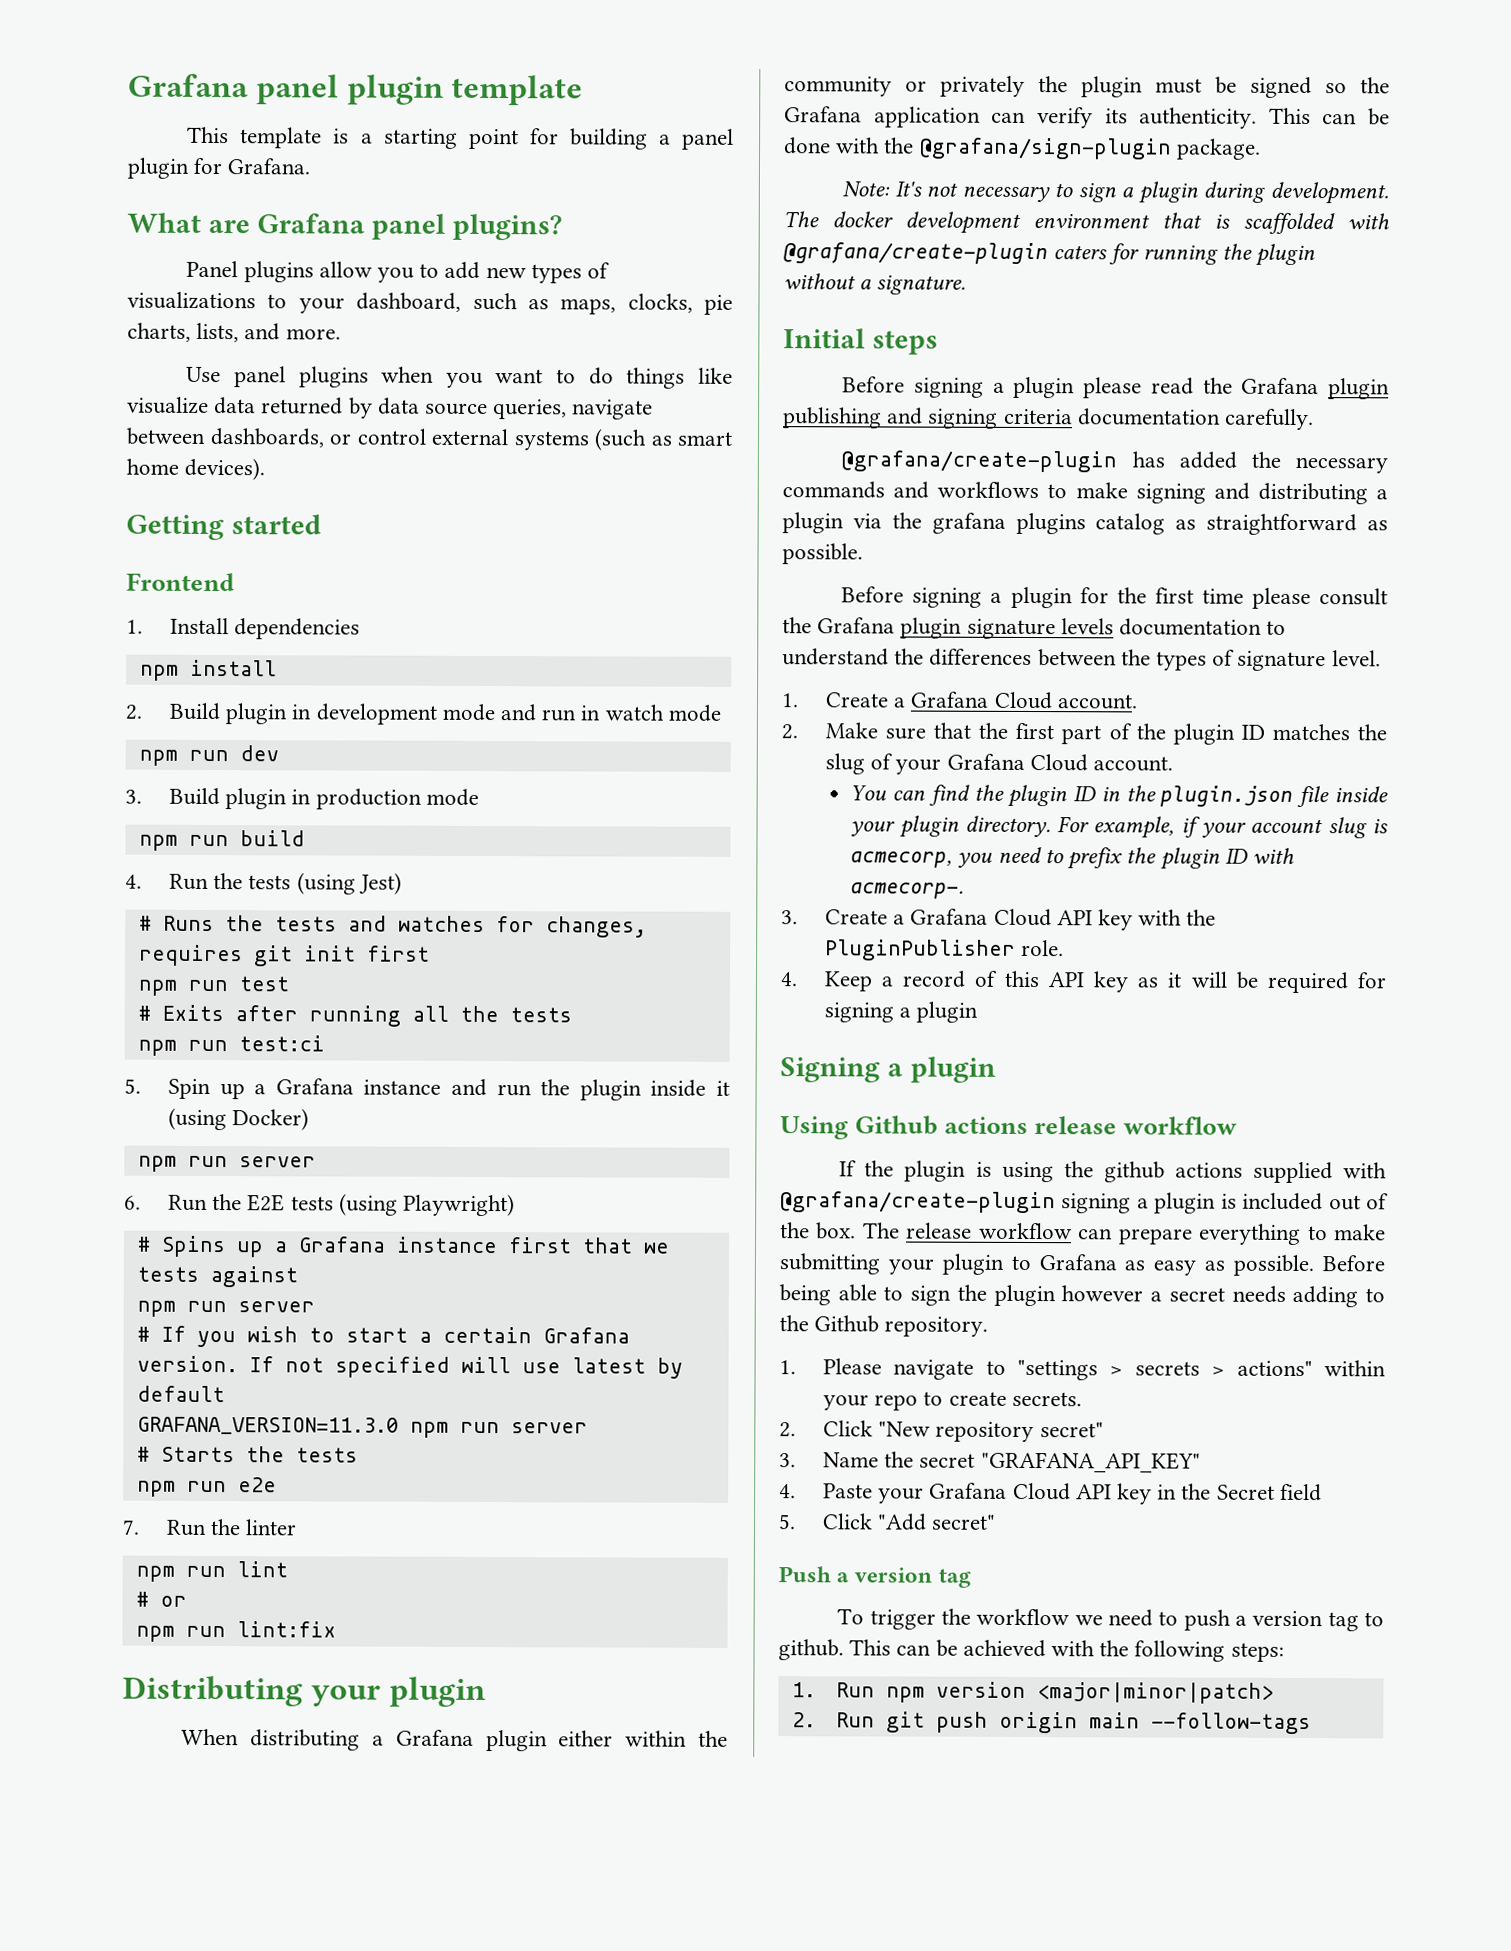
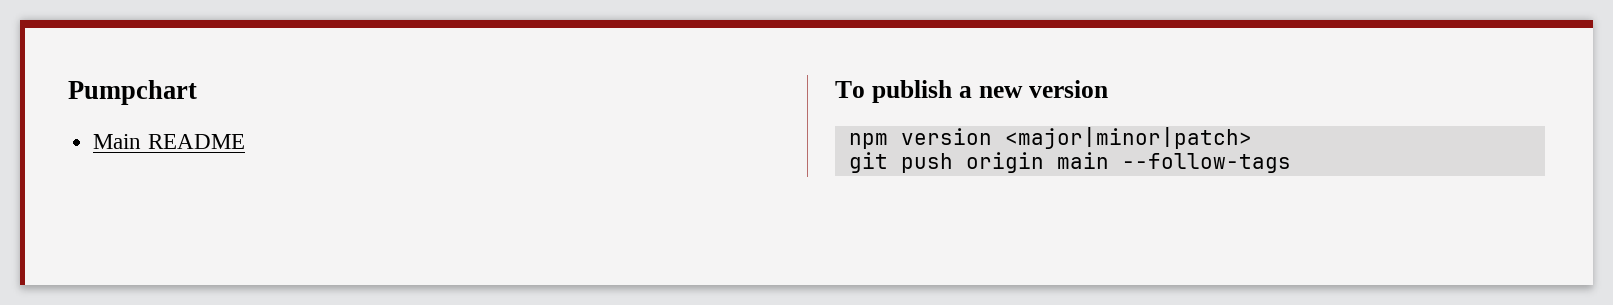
[128,73,584,106] [187,126,734,150] [127,157,311,179] [127,212,563,241] [186,260,611,284] [127,291,733,315] [127,322,341,343] [186,366,733,389] [127,396,654,420] [126,427,732,451] [126,457,266,481] [126,514,321,541] [126,572,235,592] [126,617,361,640] [139,659,277,681] [125,702,721,725] [138,745,279,766] [125,787,479,810] [138,830,305,851] [125,872,402,895] [138,915,647,938] [138,944,430,967] [137,976,289,996] [137,1004,572,1027] [137,1035,325,1056] [124,1078,731,1101] [167,1107,310,1131] [137,1155,316,1172] [124,1193,516,1217] [136,1235,670,1258] [136,1266,298,1288] [136,1300,315,1317] [136,1325,630,1348] [136,1355,683,1379] [136,1385,225,1403] [136,1416,588,1438] [136,1446,358,1463] [136,1477,277,1497] [122,1519,298,1536] [135,1561,288,1582] [135,1591,187,1607] [135,1621,336,1642] [122,1675,486,1708] [181,1728,729,1752] [784,75,1390,99] [784,106,1390,129] [784,137,1261,160] [842,181,1389,205] [783,211,1390,235] [783,242,1316,267] [783,273,967,295] [783,328,938,355] [842,376,1390,400] [783,407,1315,431] [841,450,1388,474] [782,481,1388,505] [782,512,1388,536] [782,543,863,565] [841,586,1388,610] [782,617,1287,640] [782,648,1381,672] [781,691,1138,710] [781,722,1387,745] [824,753,1174,775] [850,784,1388,808] [850,815,1388,839] [850,846,1295,870] [850,882,965,899] [781,908,1217,931] [824,939,1065,961] [780,970,1388,994] [823,1001,979,1023] [780,1056,996,1083] [780,1115,1238,1140] [839,1160,1387,1184] [780,1191,1389,1214] [780,1222,1386,1246] [779,1253,1385,1277] [779,1284,1385,1308] [779,1315,989,1337] [779,1358,1386,1381] [822,1391,1082,1411] [779,1420,1104,1443] [779,1451,1201,1473] [779,1482,1322,1505] [778,1513,997,1531] [778,1566,971,1588] [837,1608,1385,1632] [778,1639,1284,1662] [791,1682,875,1698] Grafana panel plugin template // This template is a starting point for building a panel plugin for Grafana. // What are Grafana panel plugins? // Panel plugins allow you to add new types of visualizations to your dashboard, such as maps, clocks, pie charts, lists, and more. // Use panel plugins when you want to do things like visualize data returned by data source queries, navigate between dashboards, or control external systems (such as smart home devices). // Getting started // Frontend // 1. Install dependencies // npm install // 2. Build plugin in development mode and run in watch mode // npm run dev // 3. Build plugin in production mode // npm run build // 4. Run the tests (using Jest) // # Runs the tests and watches for changes, requires git init first // npm run test // # Exits after running all the tests // npm run test:ci // 5. Spin up a Grafana instance and run the plugin inside it (using Docker) // npm run server // 6. Run the E2E tests (using Playwright) // # Spins up a Grafana instance first that we tests against // npm run server // # If you wish to start a certain Grafana version. If not specified will use latest by default // GRAFANA_VERSION=11.3.0 npm run server // # Starts the tests // npm run e2e // 7. Run the linter // npm run lint // # or // npm run lint:fix // Distributing your plugin // When distributing a Grafana plugin either within the community or privately the plugin must be signed so the Grafana application can verify its authenticity. This can be done with the @grafana/sign-plugin package. // Note: It's not necessary to sign a plugin during development. The docker development environment that is scaffolded with @grafana/create-plugin caters for running the plugin without a signature. // Initial steps // Before signing a plugin please read the Grafana plugin publishing and signing criteria documentation carefully. // @grafana/create-plugin has added the necessary commands and workflows to make signing and distributing a plugin via the grafana plugins catalog as straightforward as possible. // Before signing a plugin for the first time please consult the Grafana plugin signature levels documentation to understand the differences between the types of signature level. // 1. Create a Grafana Cloud account. // 2. Make sure that the first part of the plugin ID matches the slug of your Grafana Cloud account. // You can find the plugin ID in the plugin.json file inside your plugin directory. For example, if your account slug is acmecorp, you need to prefix the plugin ID with acmecorp-. // 3. Create a Grafana Cloud API key with the PluginPublisher role. // 4. Keep a record of this API key as it will be required for signing a plugin // Signing a plugin // Using Github actions release workflow // If the plugin is using the github actions supplied with @grafana/create-plugin signing a plugin is included out of the box. The release workflow can prepare everything to make submitting your plugin to Grafana as easy as possible. Before being able to sign the plugin however a secret needs adding to the Github repository. // 1. Please navigate to "settings > secrets > actions" within your repo to create secrets. // 2. Click "New repository secret" // 3. Name the secret "GRAFANA_API_KEY" // 4. Paste your Grafana Cloud API key in the Secret field // 5. Click "Add secret" // Push a version tag // To trigger the workflow we need to push a version tag to github. This can be achieved with the following steps: // 1. Run -> [68,80,197,105] [93,134,245,149] [835,80,1108,103] Pumpchart // Main README // To publish a new version //
[791,1712,875,1728] 2. Run -> (1252, 138) none

